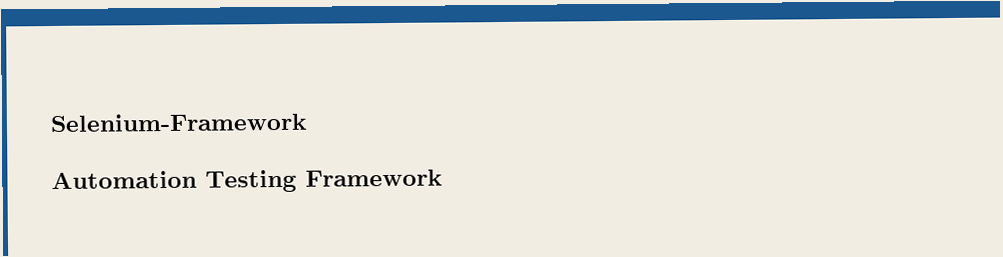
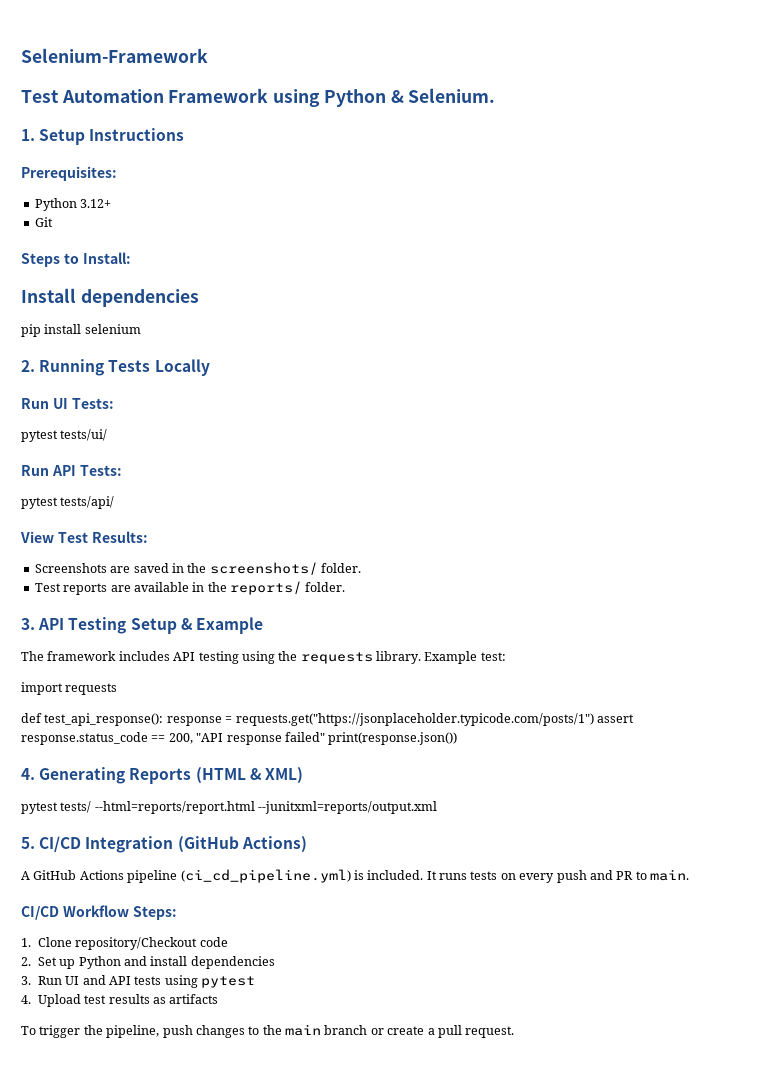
[51,169,443,193] Automation Testing Framework -> [21,88,496,107] [21,128,185,145] [21,166,117,181] [34,198,112,211] [34,217,53,227] [21,252,131,267] [21,288,199,307] [21,324,141,337] [21,359,210,376] [21,398,114,409] [21,429,108,442] [21,465,122,476] [21,496,115,509] [20,531,148,543] [34,562,361,575] [34,581,346,595] [21,617,263,634] [21,651,506,664] [21,682,118,695] [21,713,634,726] [21,732,458,745] [21,767,303,784] [21,801,438,814] [21,836,307,853] [21,869,689,883] [21,905,177,920] [21,937,228,950] [21,956,275,969] [21,975,256,988] [21,994,219,1007] [21,1024,515,1038] Test Automation Framework using Python & Selenium. // 1. Setup Instructions // Prerequisites: // Python 3.12+ // Git // Steps to Install: // Install dependencies // pip install selenium // 2. Running Tests Locally // Run UI Tests: // pytest tests/ui/ // Run API Tests: // pytest tests/api/ // View Test Results: // Screenshots are saved in the screenshots/ folder. // Test reports are available in the reports/ folder. // 3. API Testing Setup & Example // The framework includes API testing using the requests library. Example test: // import requests // def test_api_response(): response = requests.get("https://jsonplaceholder.typicode.com/posts/1") assert response.status_code == 200, "API response failed" print(response.json()) // 4. Generating Reports (HTML & XML) // pytest tests/ --html=reports/report.html --junitxml=reports/output.xml // 5. CI/CD Integration (GitHub Actions) // A GitHub Actions pipeline (ci_cd_pipeline.yml) is included. It runs tests on every push and PR to main. // CI/CD Workflow Steps: // 1. Clone repository/Checkout code // 2. Set up Python and install dependencies // 3. Run UI and API tests using pytest // 4. Upload test results as artifacts // To trigger the pipeline, push changes to the main branch or create a pull request.

